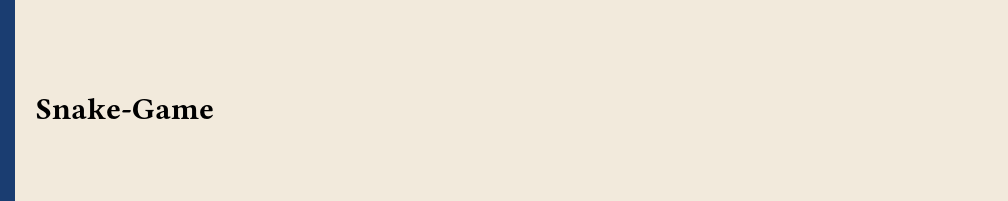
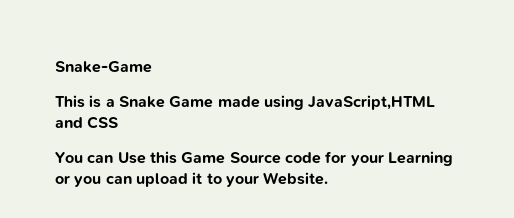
(214, 108) none -> [55,95,436,110] [55,116,119,129] [55,151,453,166] [55,172,329,187] // This is a Snake Game made using JavaScript,HTML and CSS // You can Use this Game Source code for your Learning or you can upload it to your Website.

